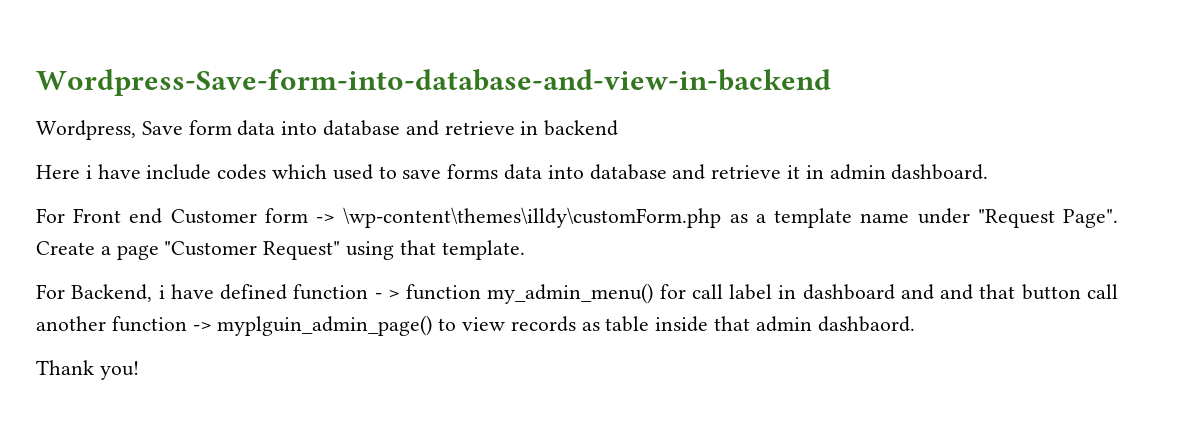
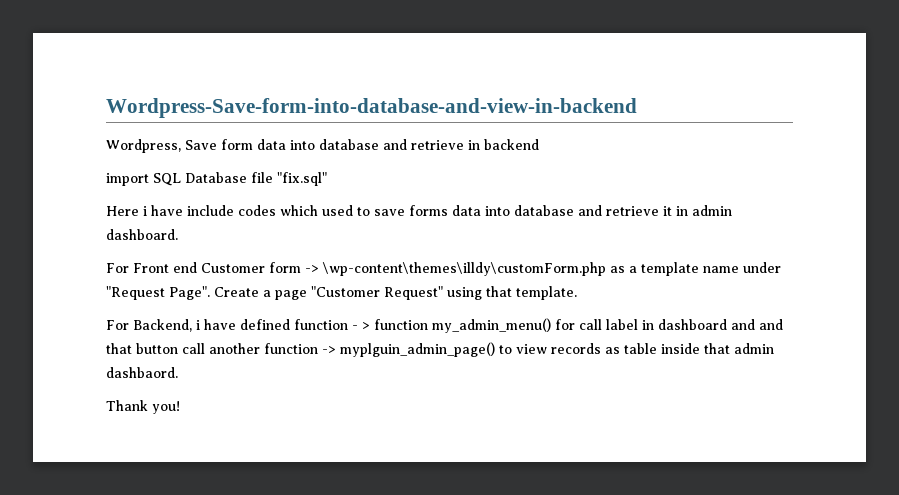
(619, 128) none -> [106,172,327,186] // import SQL Database file "fix.sql"

